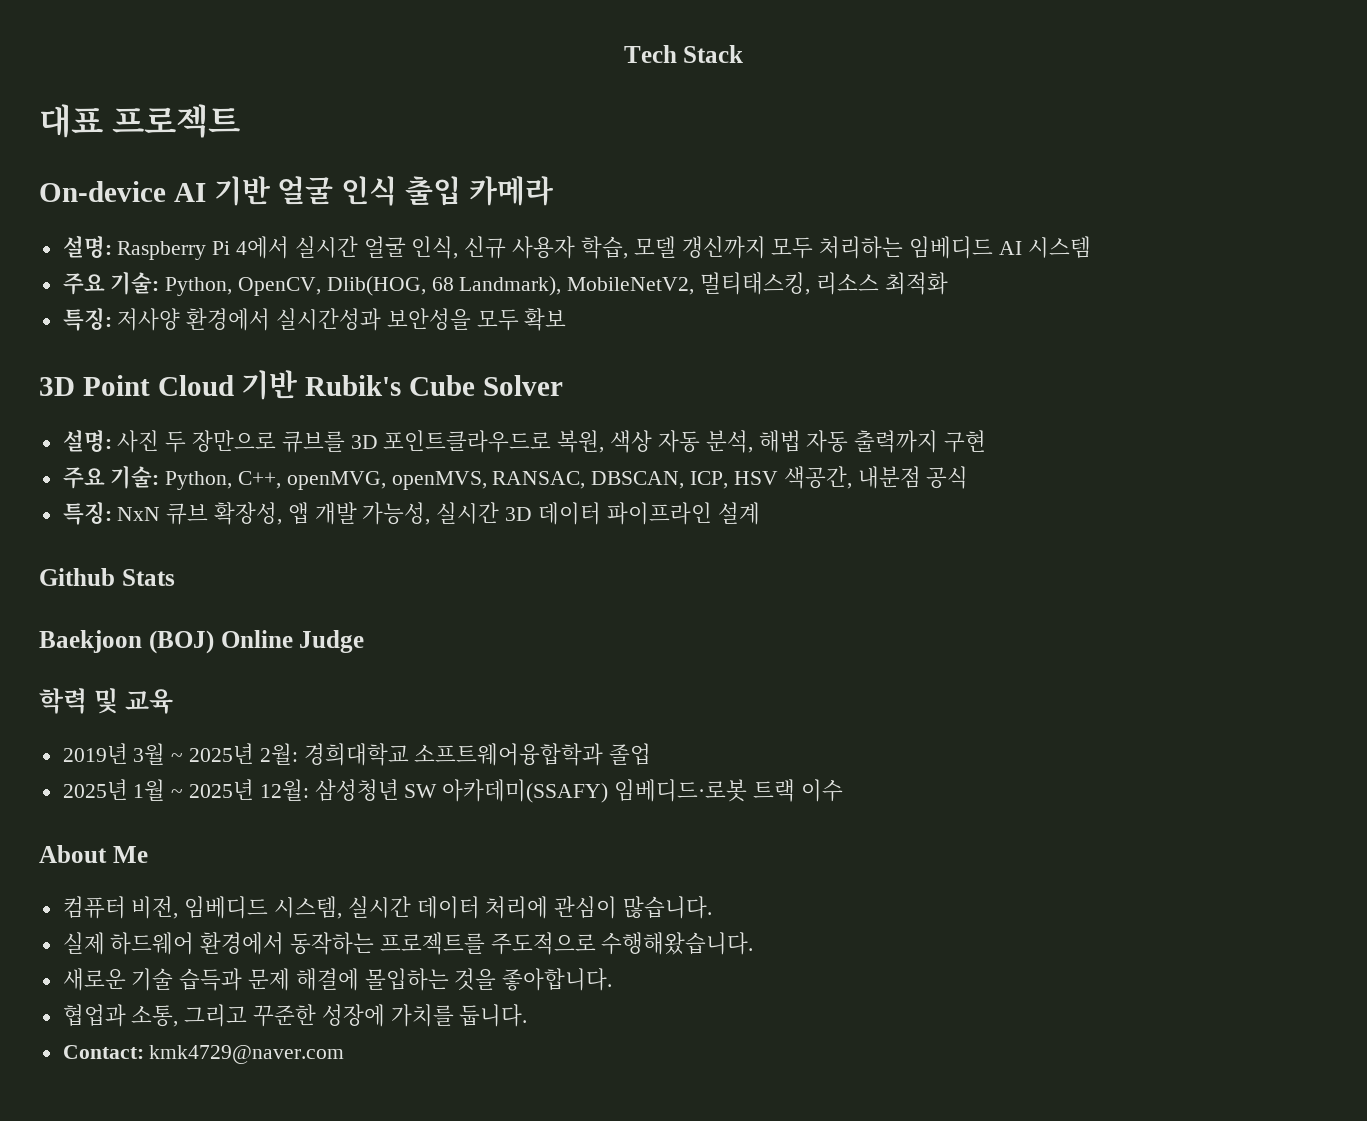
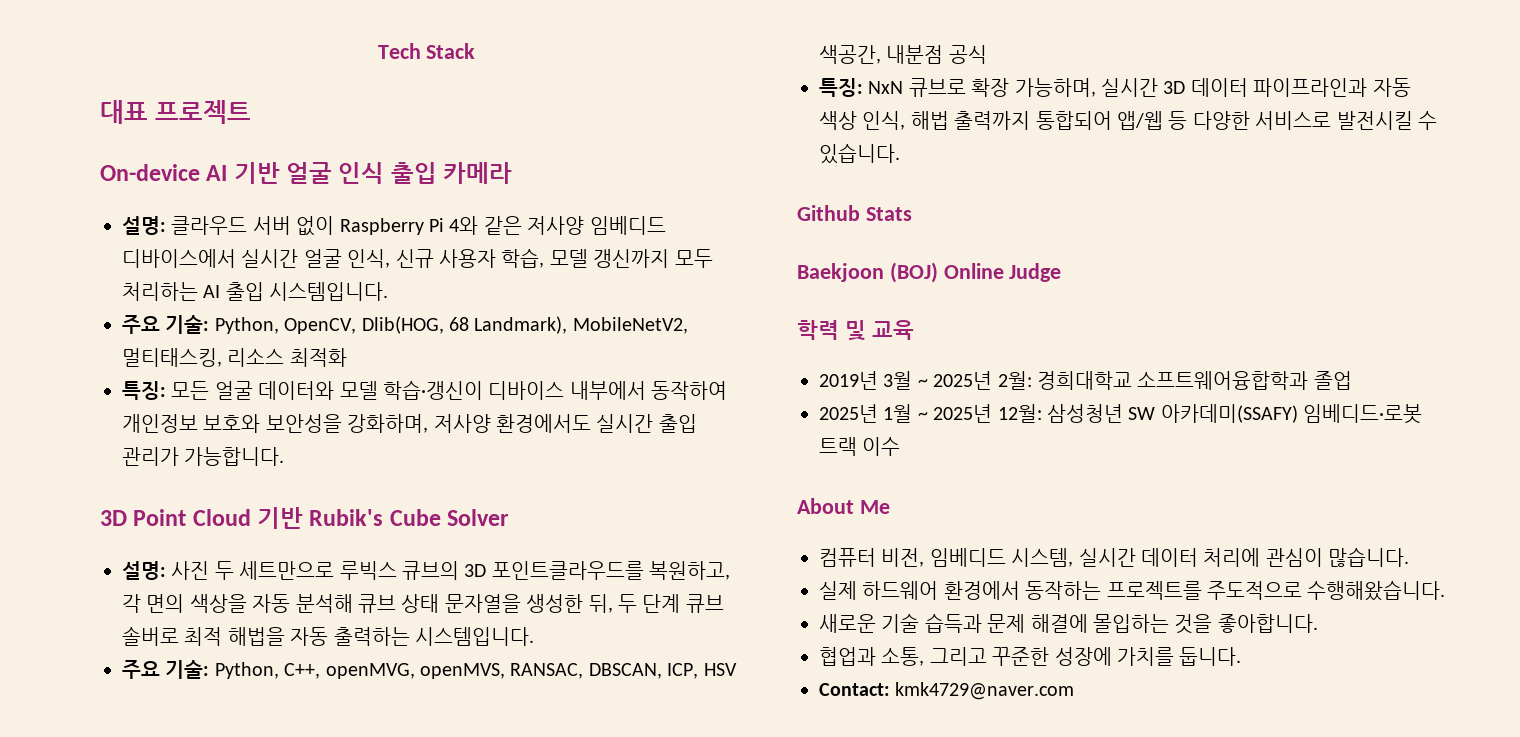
[117,236,290,260] Raspberry Pi 4에서 -> [171,216,666,236] [122,249,236,268] 클라우드 서버 없이 Raspberry Pi 4와 같은 저사양 임베디드 디바이스에서
[908,236,1091,259] 임베디드 AI 시스템 -> [203,282,389,301] AI 출입 시스템입니다.
[117,308,567,331] 저사양 환경에서 실시간성과 보안성을 모두 확보 -> [171,380,728,400] [122,414,697,433] [122,447,285,466] 모든 얼굴 데이터와 모델 학습·갱신이 디바이스 내부에서 동작하여 개인정보 보호와 보안성을 강화하며, 저사양 환경에서도 실시간 출입 관리가 가능합니다.
[192,430,986,453] 장만으로 큐브를 3D 포인트클라우드로 복원, 색상 자동 분석, 해법 자동 출력까지 구현 -> [239,561,731,580] [122,594,724,613] [122,626,534,646] 세트만으로 루빅스 큐브의 3D 포인트클라우드를 복원하고, 각 면의 색상을 자동 분석해 큐브 상태 문자열을 생성한 뒤, 두 단계 큐브 솔버로 최적 해법을 자동 출력하는 시스템입니다.
[166,502,760,525] 큐브 확장성, 앱 개발 가능성, 실시간 3D 데이터 파이프라인 설계 -> [908,78,1411,97] [819,111,1437,130] [819,143,900,164] 큐브로 확장 가능하며, 실시간 3D 데이터 파이프라인과 자동 색상 인식, 해법 출력까지 통합되어 앱/웹 등 다양한 서비스로 발전시킬 수 있습니다.

